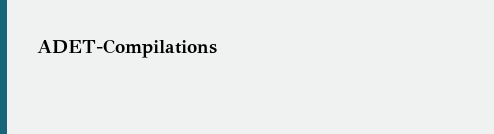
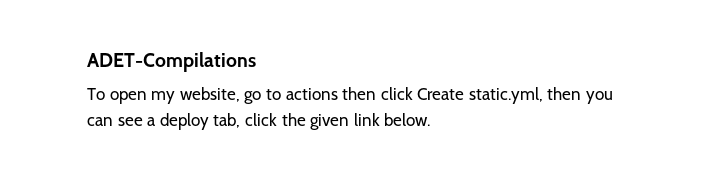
(217, 48) none -> [87,87,614,104] [87,113,431,130] // To open my website, go to actions then click Create static.yml, then you can see a deploy tab, click the given link below.

